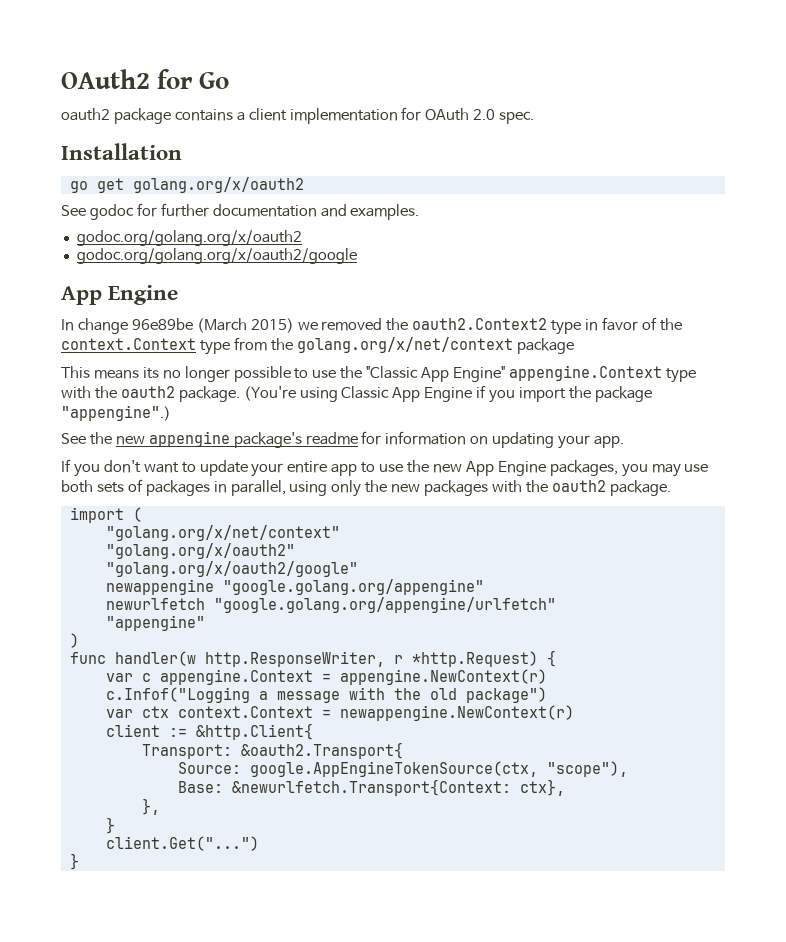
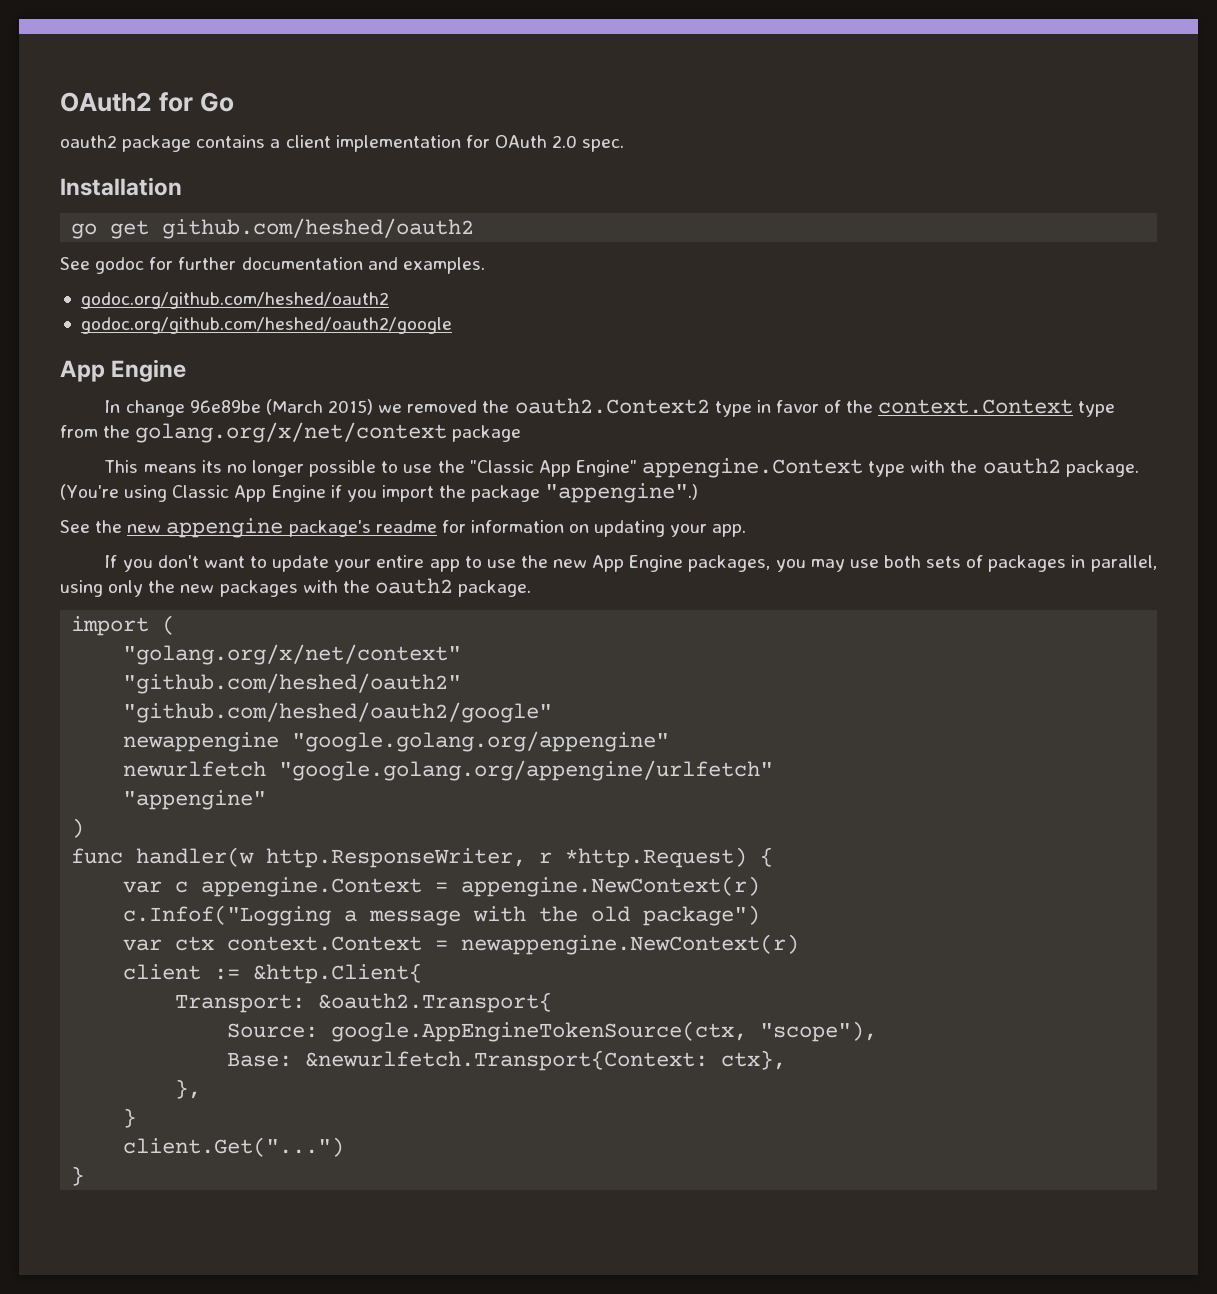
[132,177,304,193] golang.org/x/oauth2 -> [162,218,475,239] github.com/heshed/oauth2
[76,230,302,246] [76,248,357,264] godoc.org/golang.org/x/oauth2 // godoc.org/golang.org/x/oauth2/google -> [80,292,389,309] [80,317,452,334] godoc.org/github.com/heshed/oauth2 // godoc.org/github.com/heshed/oauth2/google
[105,543,295,559] [105,561,358,577] "golang.org/x/oauth2" // "golang.org/x/oauth2/google" -> [123,673,462,694] [123,702,553,723] "github.com/heshed/oauth2" // "github.com/heshed/oauth2/google"

